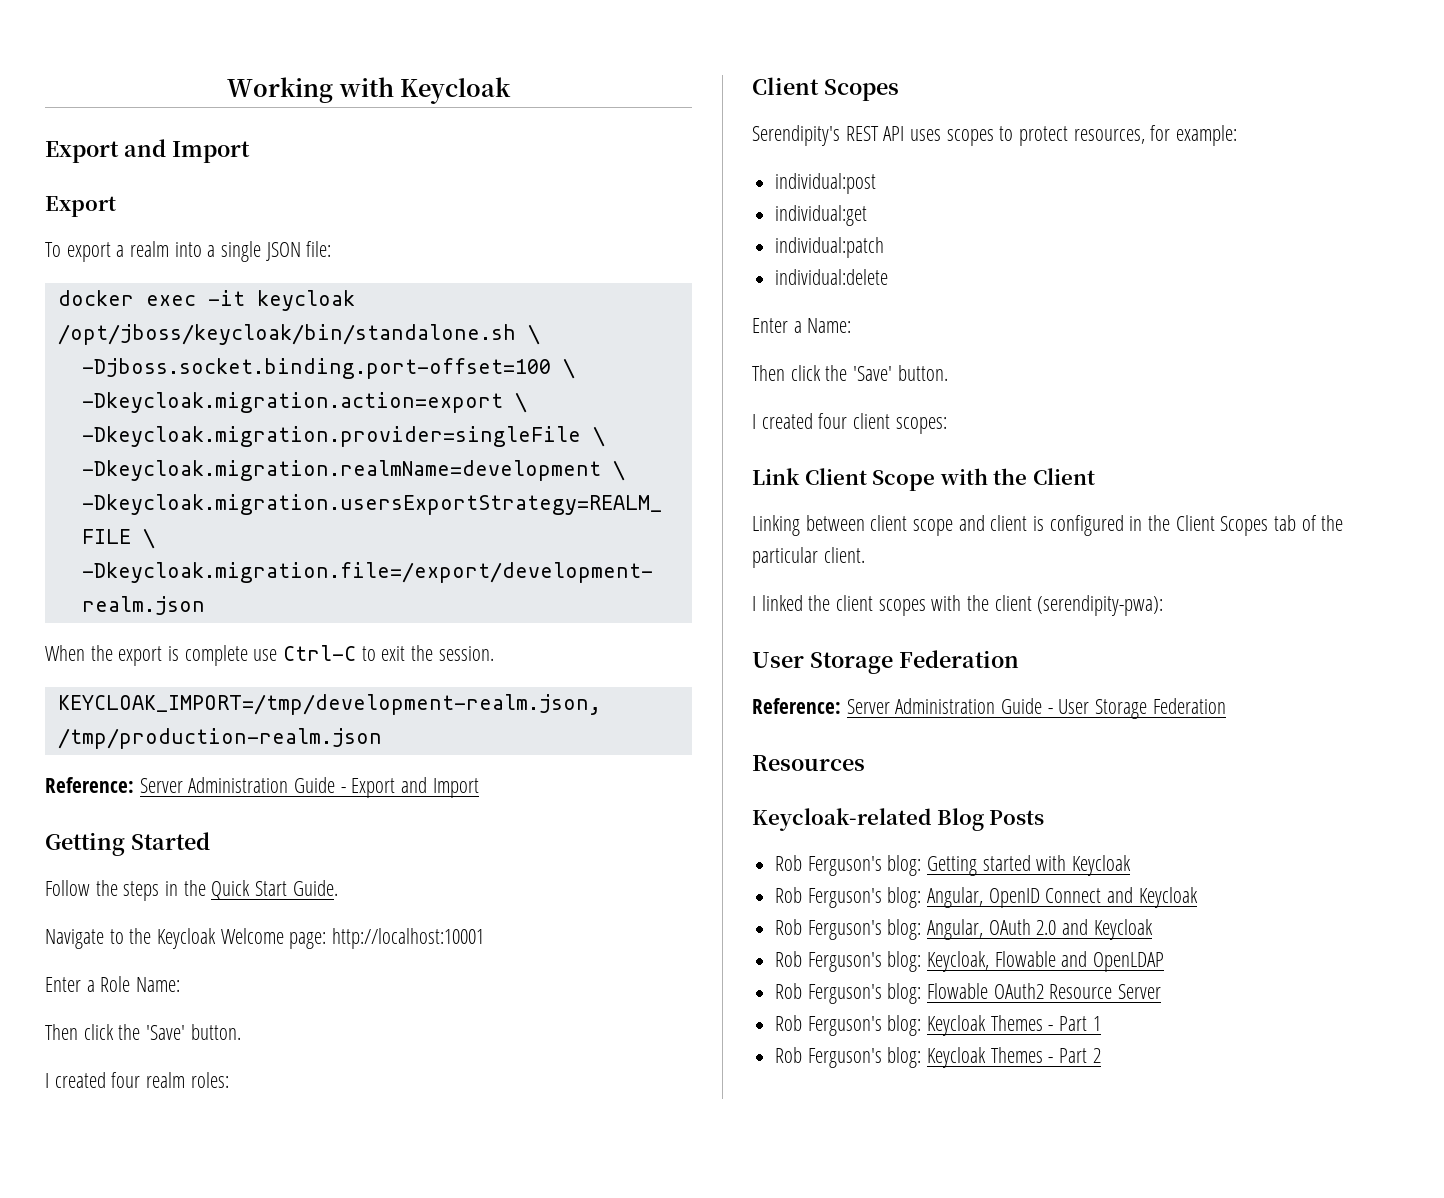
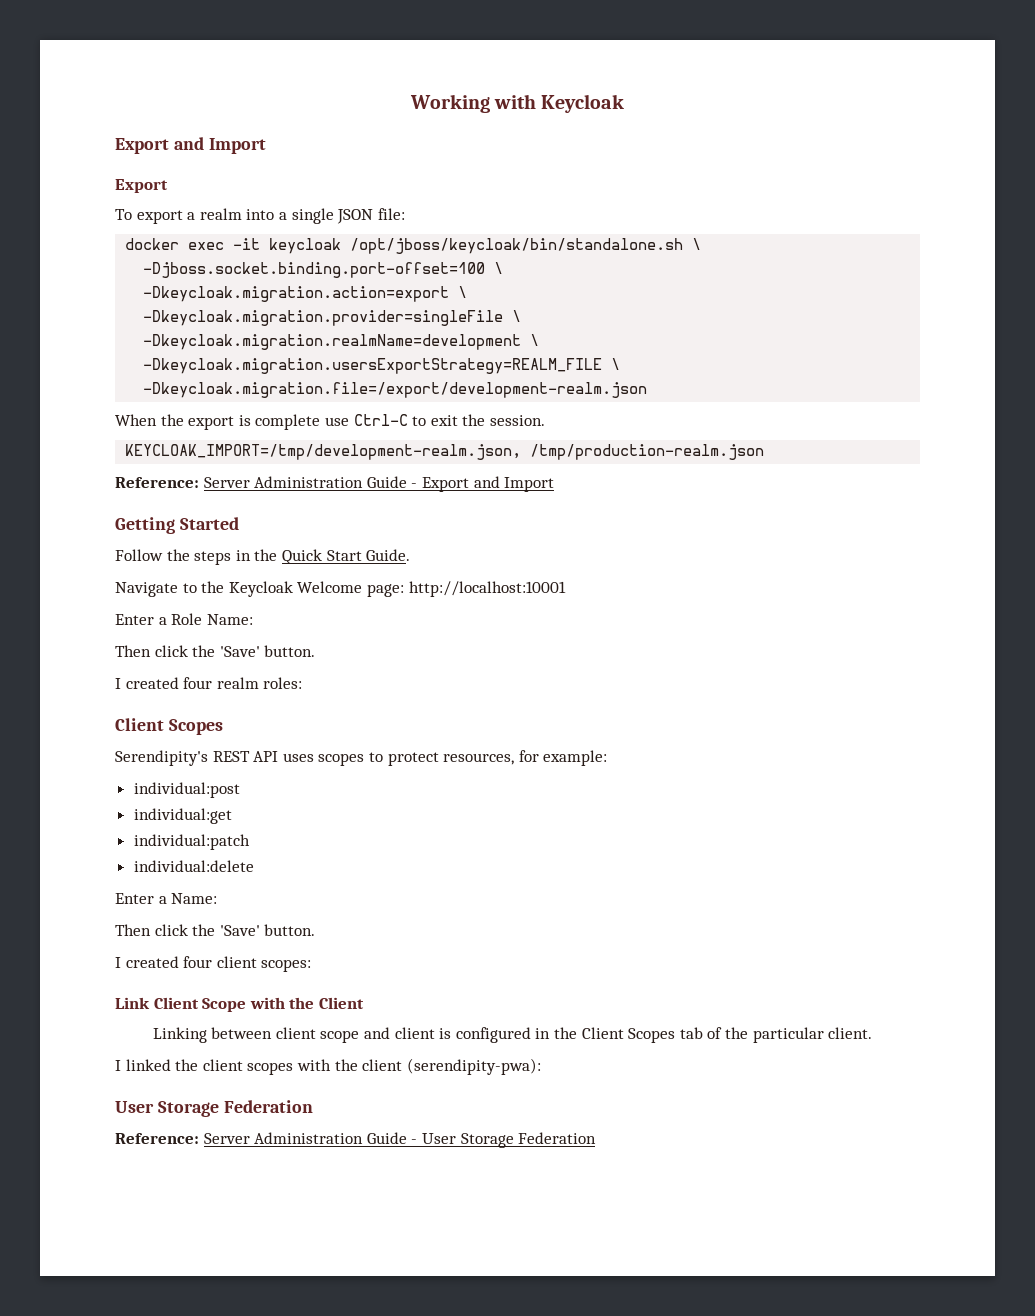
[752,755,865,771] [752,808,1045,831] [775,855,1132,876] [775,887,1198,908] [775,919,1153,940] [775,951,1165,972] [775,983,1162,1004] [775,1015,1101,1036] [775,1047,1101,1068] // Resources // Keycloak-related Blog Posts // Rob Ferguson's blog: Getting started with Keycloak // Rob Ferguson's blog: Angular, OpenID Connect and Keycloak // Rob Ferguson's blog: Angular, OAuth 2.0 and Keycloak // Rob Ferguson's blog: Keycloak, Flowable and OpenLDAP // Rob Ferguson's blog: Flowable OAuth2 Resource Server // Rob Ferguson's blog: Keycloak Themes - Part 1 // Rob Ferguson's blog: Keycloak Themes - Part 2 -> (597, 1138) none

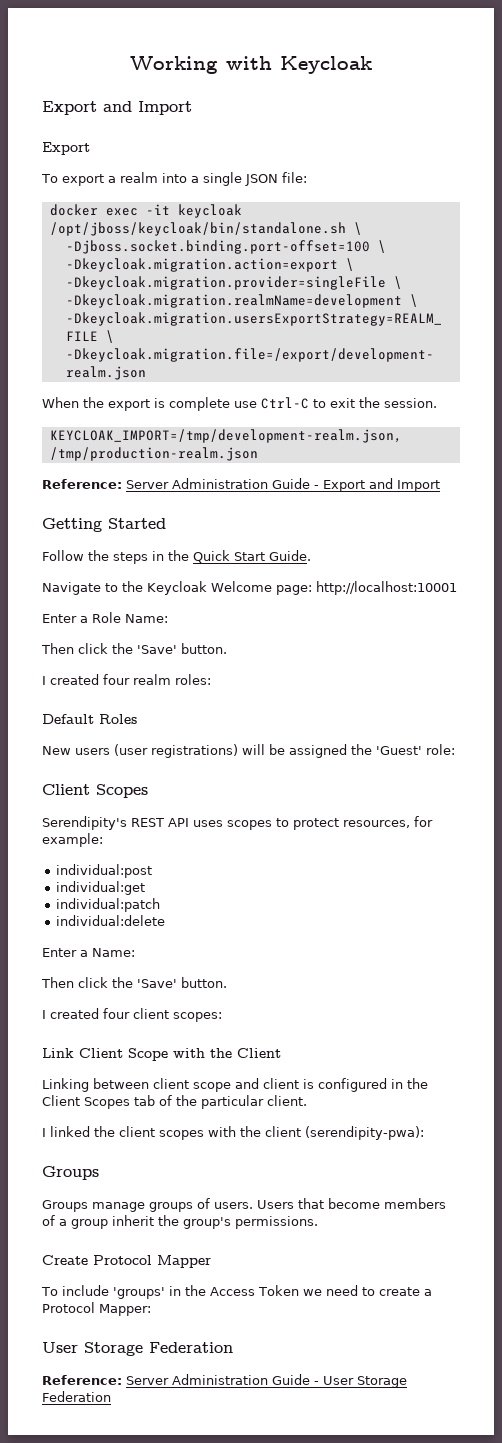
(303, 683) none -> [42,714,137,724] [42,744,455,758] // Default Roles // New users (user registrations) will be assigned the 'Guest' role:
(541, 1066) none -> [42,1166,99,1180] [42,1198,446,1212] [42,1215,318,1229] [42,1255,211,1268] [41,1285,432,1299] [42,1302,151,1316] // Groups // Groups manage groups of users. Users that become members of a group inherit the group's permissions. // Create Protocol Mapper // To include 'groups' in the Access Token we need to create a Protocol Mapper:

